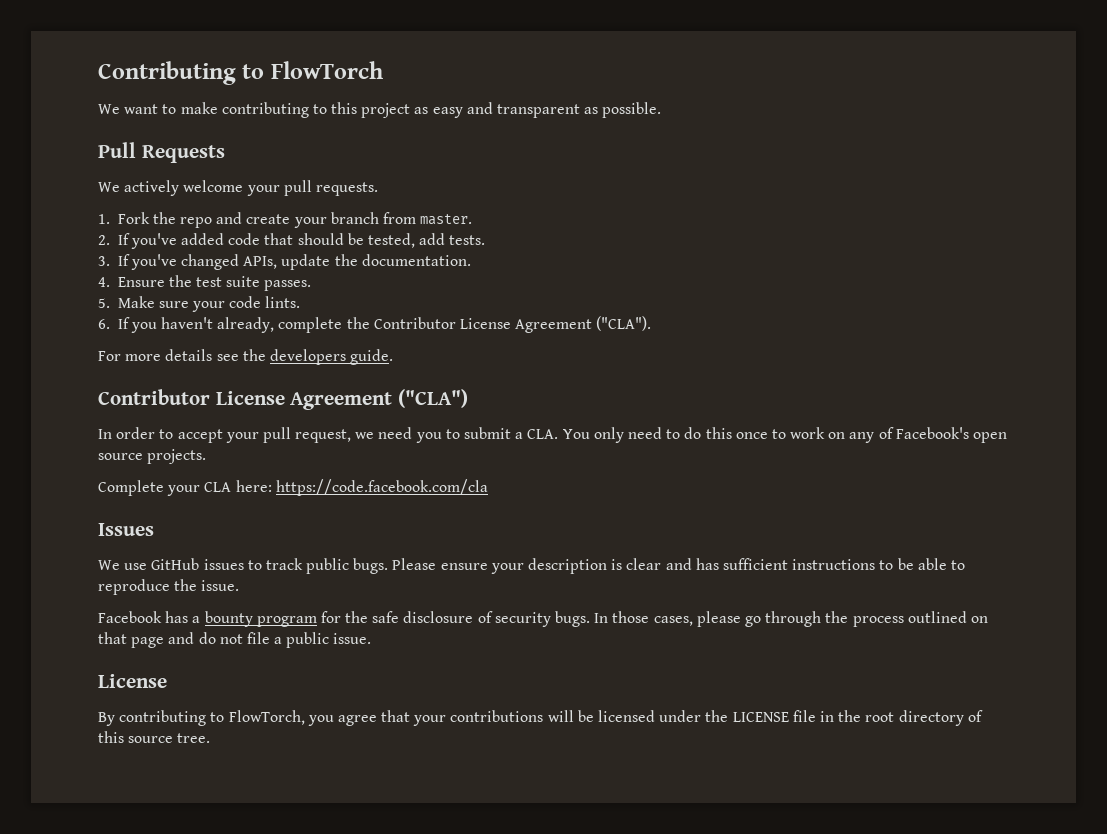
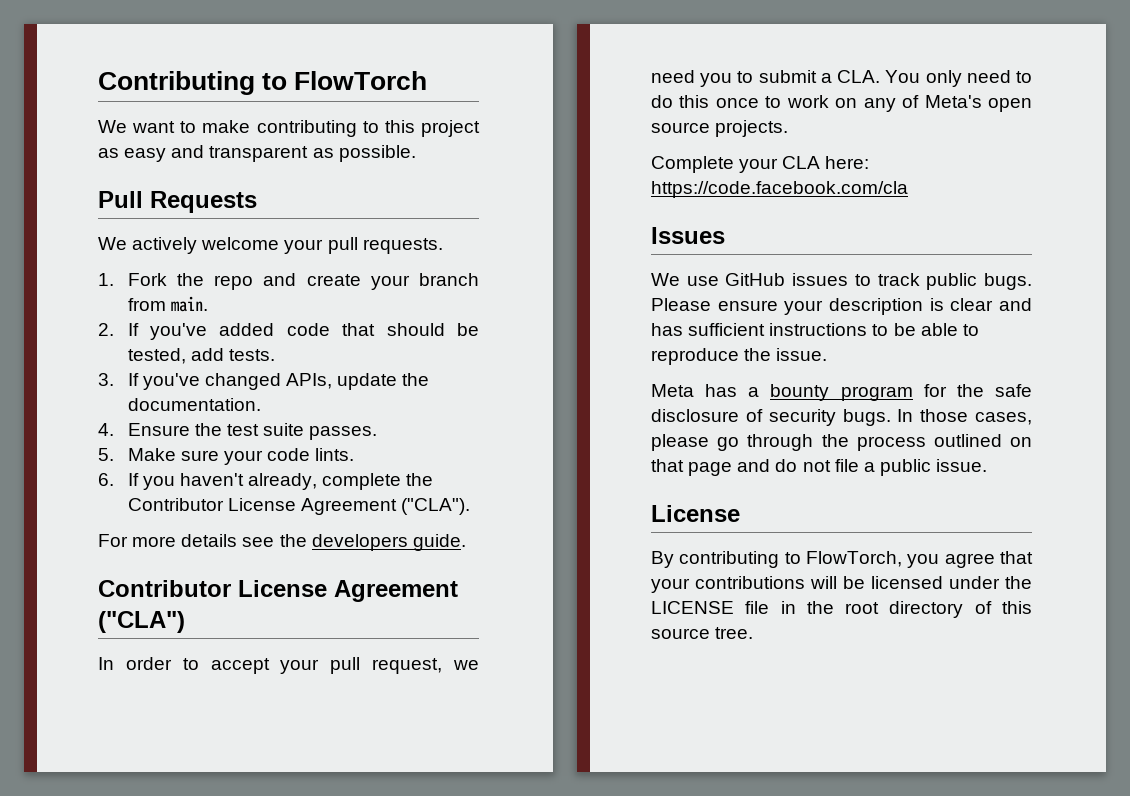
[420,214,473,225] master. -> [170,296,208,312] main.
[895,427,969,439] Facebook's -> [924,95,982,108] Meta's
[98,611,162,623] Facebook -> [651,384,694,397] Meta

